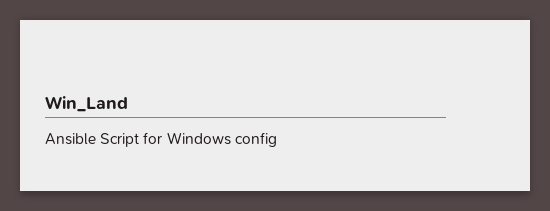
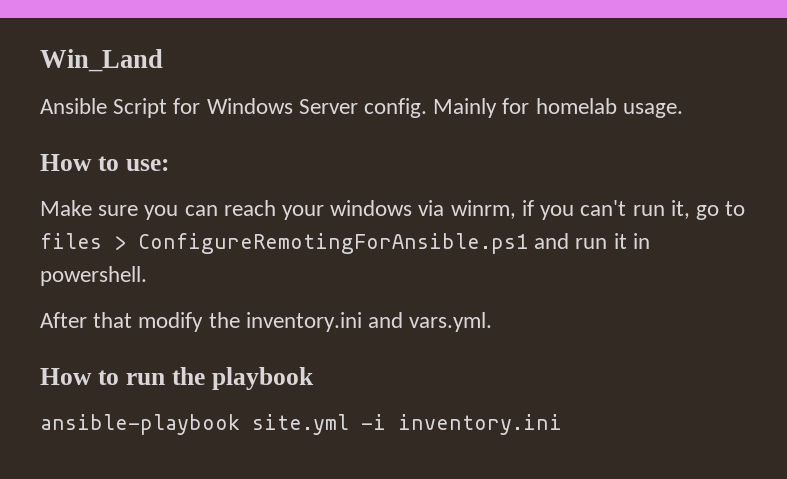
[234,132,277,147] config -> [298,98,683,118] [40,154,169,171] [40,200,746,220] [40,233,650,254] [40,266,147,286] [40,312,493,332] [40,367,314,390] [40,414,562,435] Server config. Mainly for homelab usage. // How to use: // Make sure you can reach your windows via winrm, if you can't run it, go to files > ConfigureRemotingForAnsible.ps1 and run it in powershell. // After that modify the inventory.ini and vars.yml. // How to run the playbook // ansible-playbook site.yml -i inventory.ini

